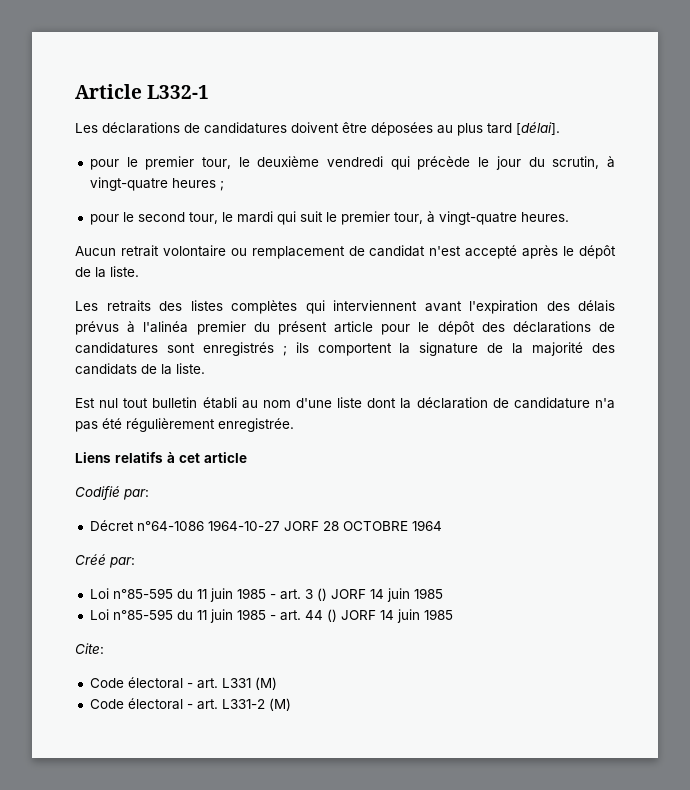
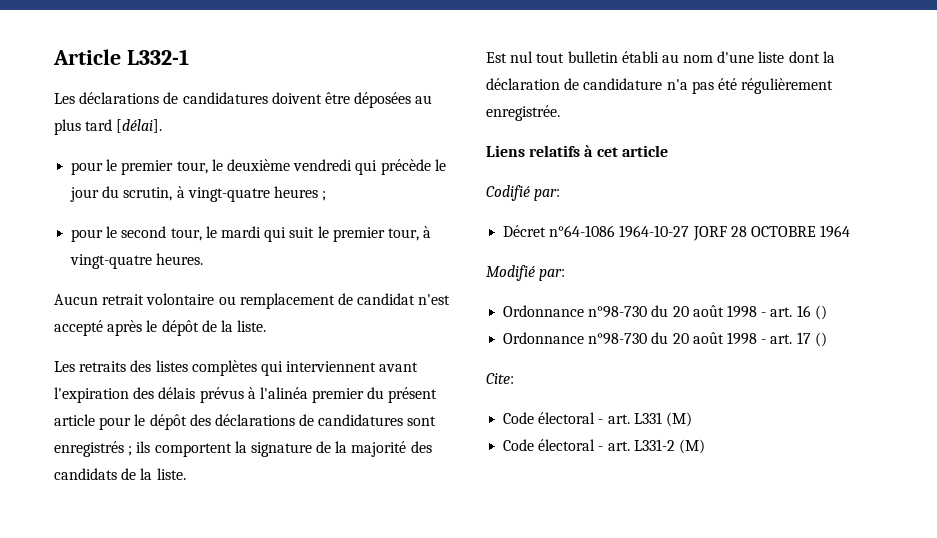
[75,554,135,568] [89,588,443,602] [89,609,453,623] Créé par: // Loi n°85-595 du 11 juin 1985 - art. 3 () JORF 14 juin 1985 // Loi n°85-595 du 11 juin 1985 - art. 44 () JORF 14 juin 1985 -> [486,265,566,281] [503,305,827,320] [503,332,827,347] Modifié par: // Ordonnance n°98-730 du 20 août 1998 - art. 16 () // Ordonnance n°98-730 du 20 août 1998 - art. 17 ()

